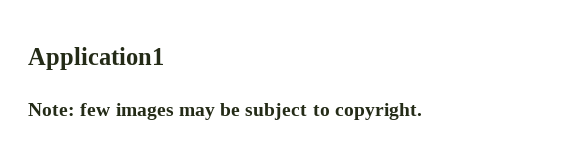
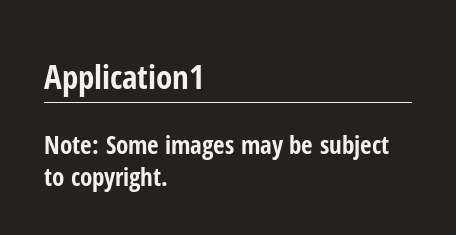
[80,103,111,116] few -> [105,136,159,154] Some

